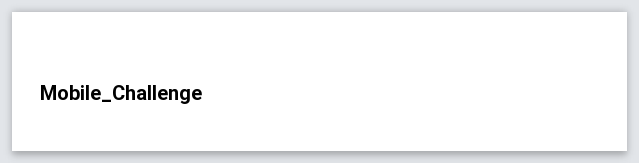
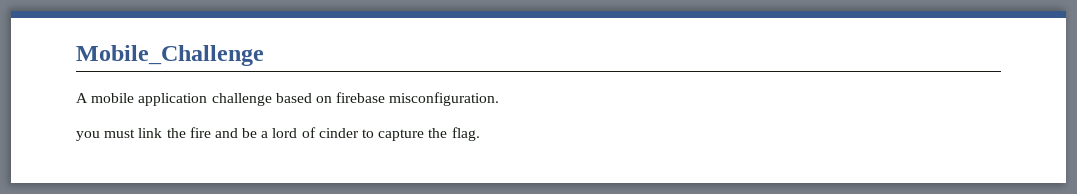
(202, 94) none -> [76,92,500,106] [76,127,480,141] // A mobile application challenge based on firebase misconfiguration. // you must link the fire and be a lord of cinder to capture the flag.

